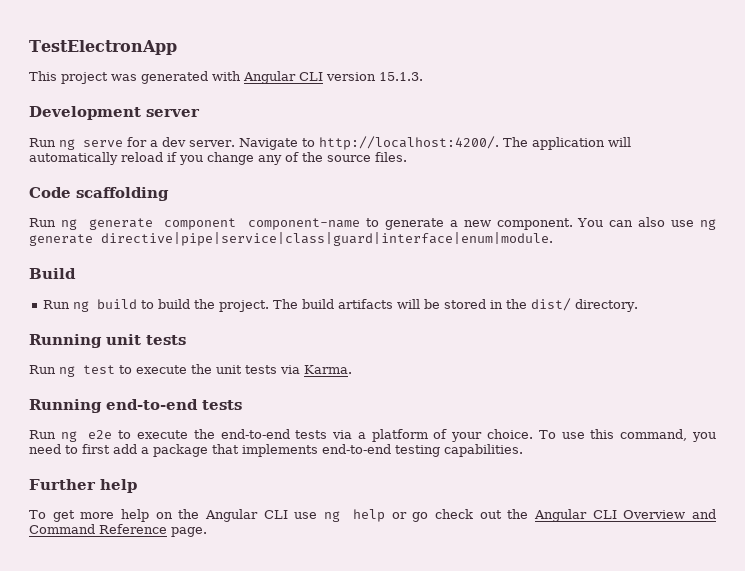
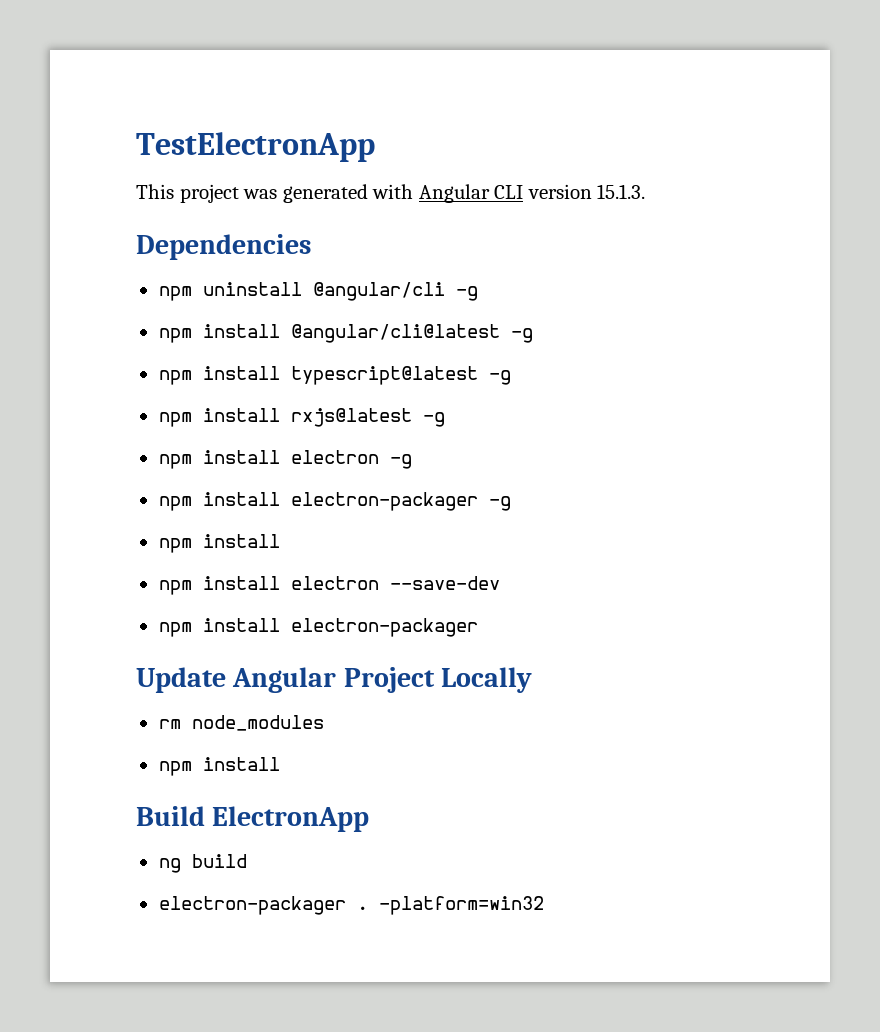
[29,106,200,120] [29,136,631,150] [29,152,407,165] [29,187,169,201] [29,217,717,230] [29,232,553,246] Development server // Run ng serve for a dev server. Navigate to http://localhost:4200/. The application will automatically reload if you change any of the source files. // Code scaffolding // Run ng generate component component-name to generate a new component. You can also use ng generate directive|pipe|service|class|guard|interface|enum|module. -> [136,234,311,260] [158,282,478,301] [158,324,533,343] [158,366,511,385] [158,408,445,427] [158,450,412,469] [158,492,511,511] [158,534,280,553] [158,576,500,595] [158,618,478,637] [136,667,533,693] [158,715,324,731] [158,757,280,776] Dependencies // npm uninstall @angular/cli -g // npm install @angular/cli@latest -g // npm install typescript@latest -g // npm install rxjs@latest -g // npm install electron -g // npm install electron-packager -g // npm install // npm install electron --save-dev // npm install electron-packager // Update Angular Project Locally // rm node_modules // npm install
[42,300,70,309] // Run -> [212,806,370,832] ElectronApp //
[140,298,638,312] [29,334,186,348] [29,364,352,377] [29,399,242,413] [29,429,716,442] [29,444,523,457] [29,479,137,493] [29,509,716,522] [29,524,207,537] to build the project. The build artifacts will be stored in the dist/ directory. // Running unit tests // Run ng test to execute the unit tests via Karma. // Running end-to-end tests // Run ng e2e to execute the end-to-end tests via a platform of your choice. To use this command, you need to first add a package that implements end-to-end testing capabilities. // Further help // To get more help on the Angular CLI use ng help or go check out the Angular CLI Overview and Command Reference page. -> [158,896,544,915] // electron-packager . -platform=win32

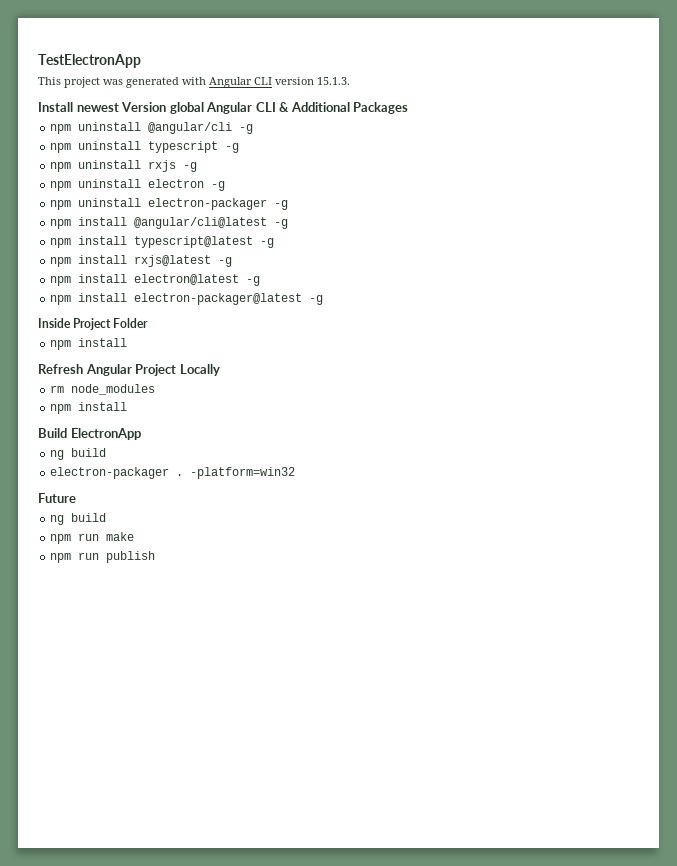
[136,234,311,260] [158,282,445,301] Dependencies // npm uninstall @angular/cli -> [38,102,409,114] [50,122,254,134] [50,141,240,153] [50,160,198,172] [50,179,226,191] [50,198,268,210] Install newest Version global Angular CLI & Additional Packages // npm uninstall @angular/cli -g // npm uninstall typescript -g // npm uninstall rxjs -g // npm uninstall electron -g // npm uninstall electron-packager
[290,450,412,469] [158,492,511,511] [158,534,280,553] [158,576,500,595] [158,618,478,637] [136,667,226,693] electron -g // npm install electron-packager -g // npm install // npm install electron --save-dev // npm install electron-packager // Update -> [134,274,261,286] [50,293,324,305] [38,318,149,330] [50,338,128,350] [38,364,83,374] electron@latest -g // npm install electron-packager@latest -g // Inside Project Folder // npm install // Refresh
(544, 905) none -> [38,493,76,503] [50,513,107,525] [50,532,135,544] [50,551,156,563] // Future // ng build // npm run make // npm run publish

